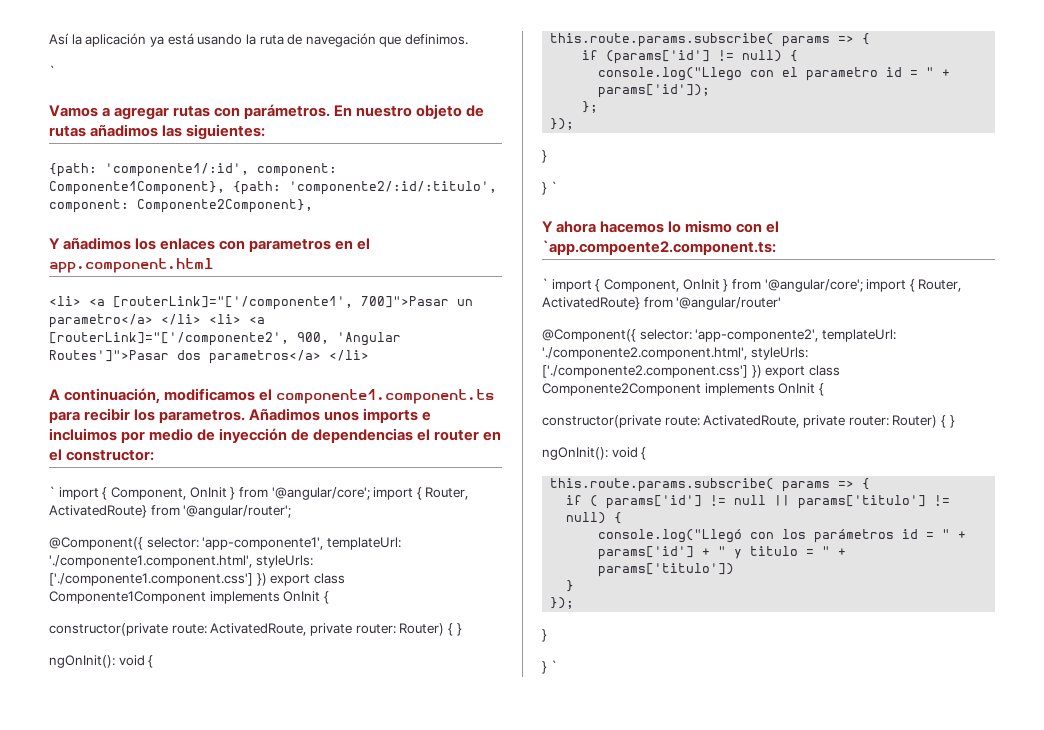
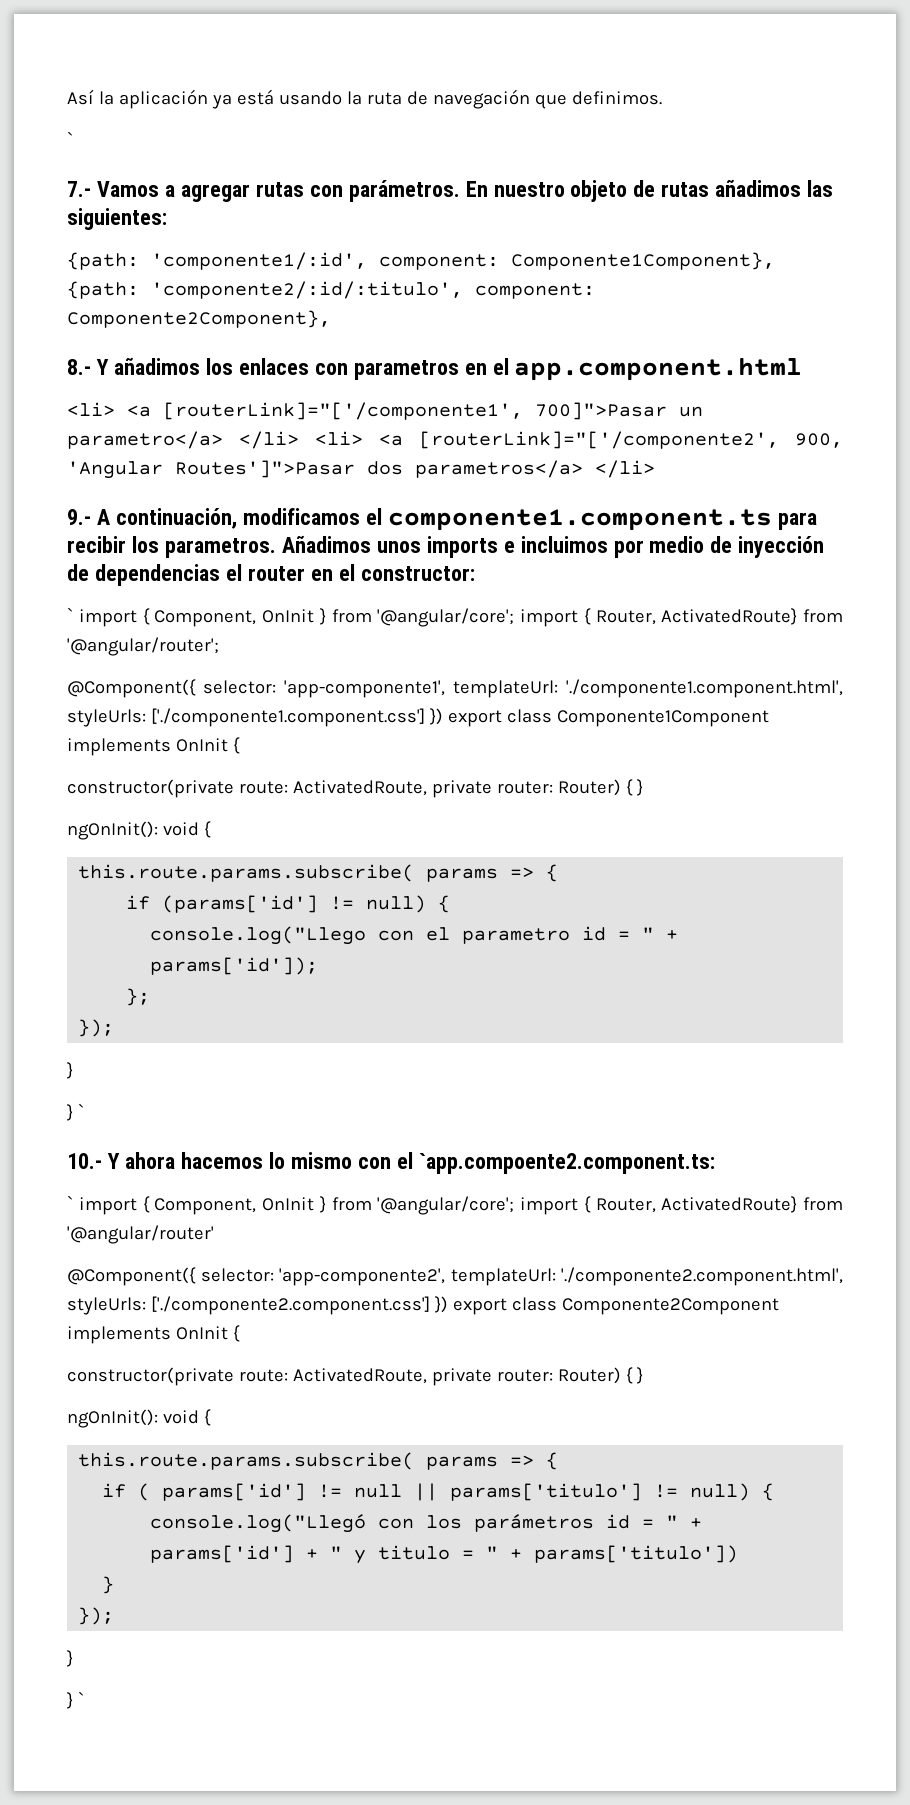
(55, 70) none -> [67,181,91,197] 7.-
(313, 206) none -> [67,359,91,375] 8.-
(369, 355) none -> [67,509,91,525] 9.-
(557, 186) none -> [67,1153,102,1169] 10.-

